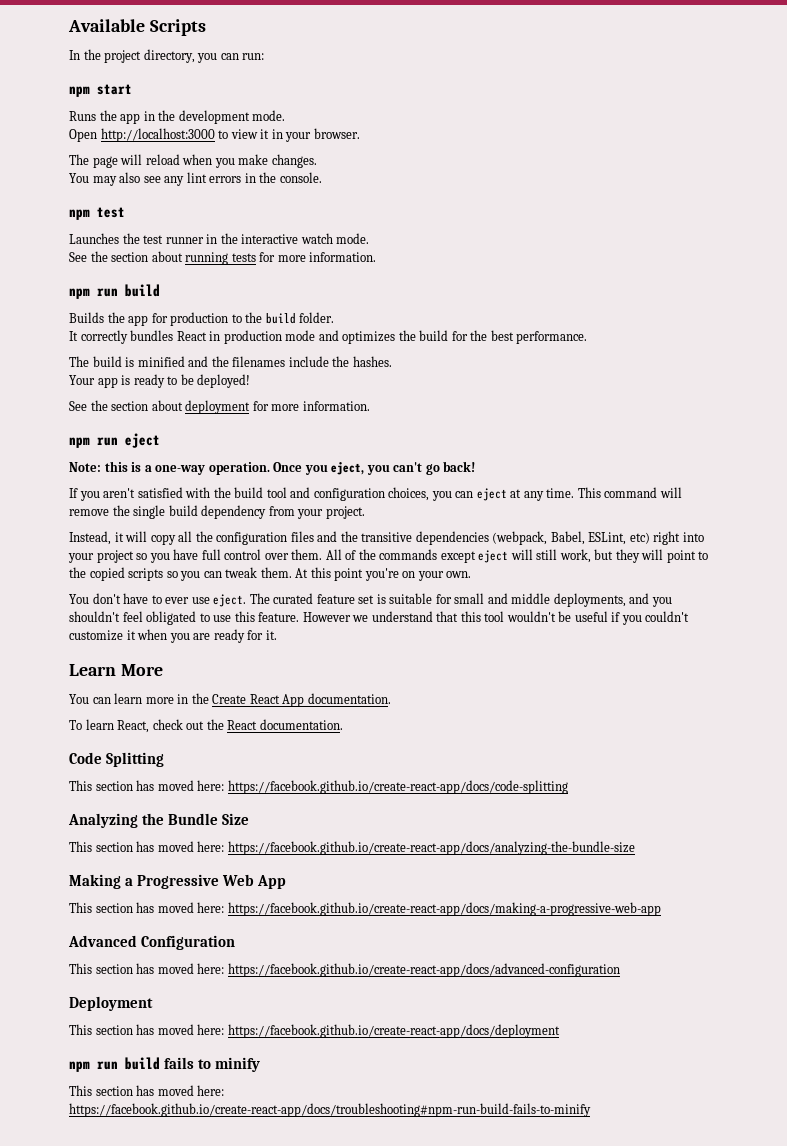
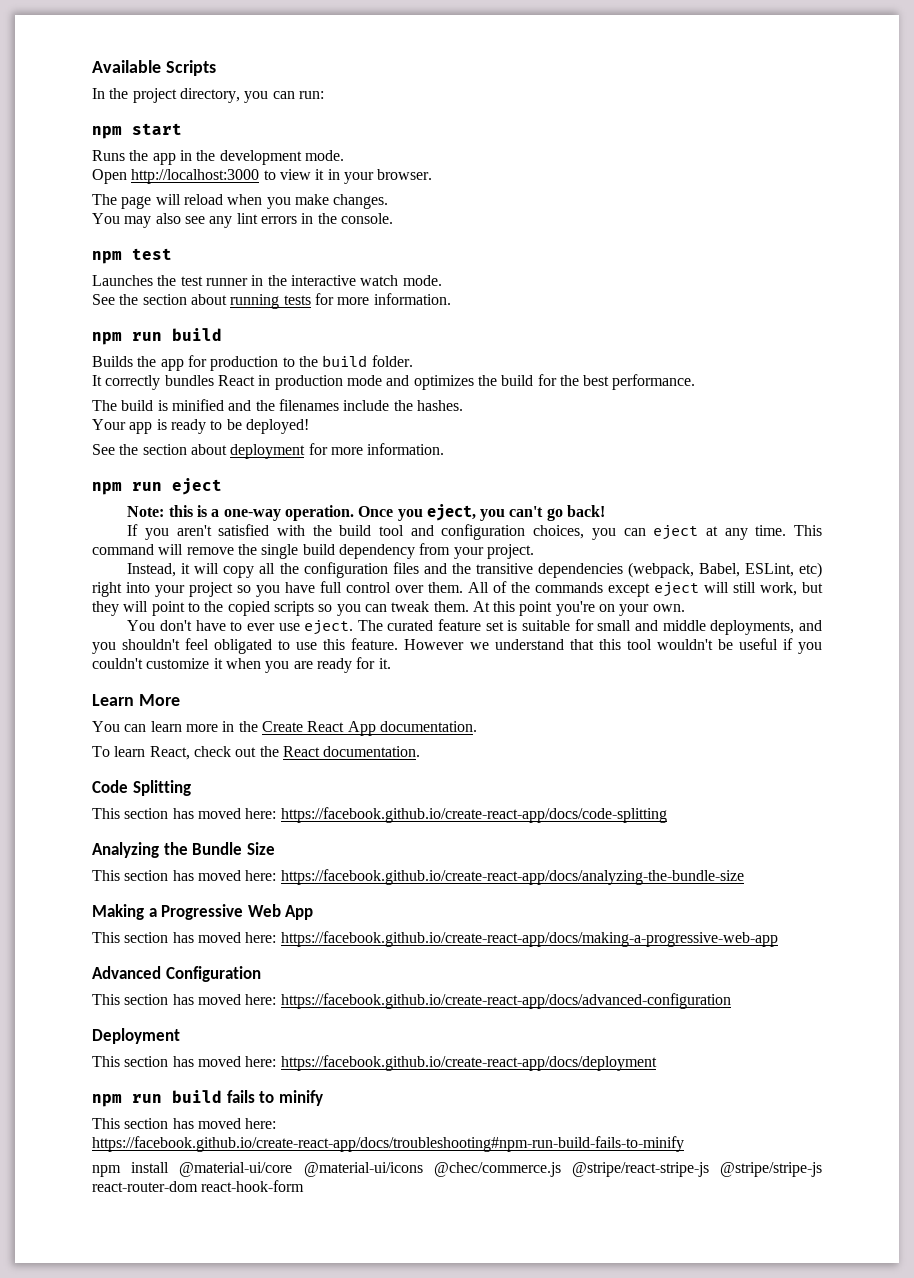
(591, 1110) none -> [92,1162,822,1177] [92,1180,305,1192] // npm install @material-ui/core @material-ui/icons @chec/commerce.js @stripe/react-stripe-js @stripe/stripe-js react-router-dom react-hook-form

